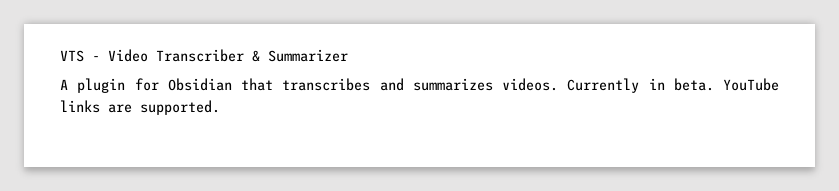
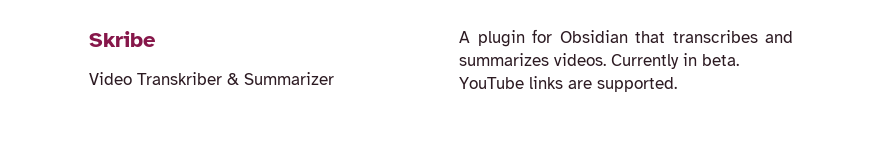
[60,49,244,62] VTS - Video Transcriber -> [89,31,156,47] [89,72,222,85] Skribe // Video Transkriber

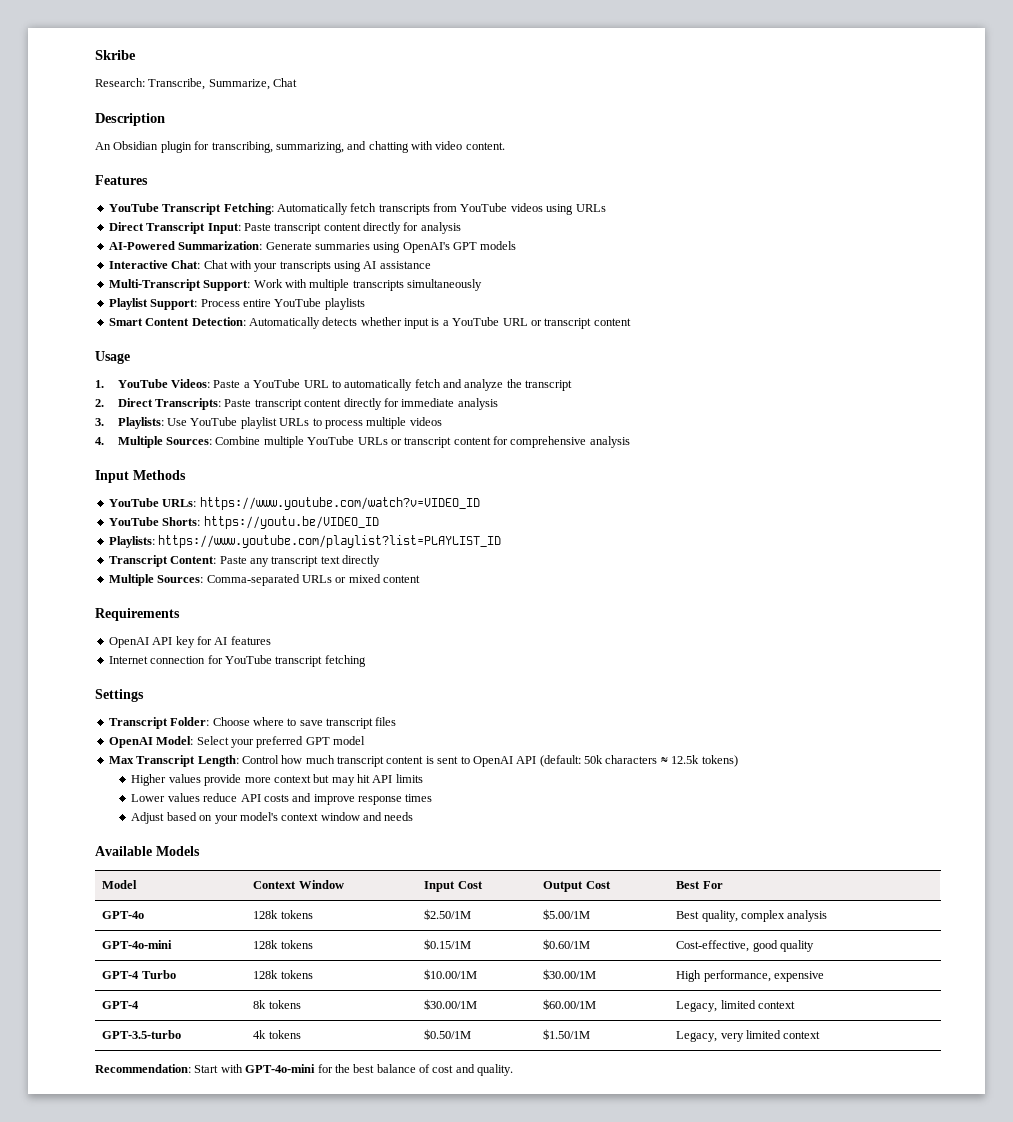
[89,72,334,85] [459,29,793,47] [459,53,739,69] [459,76,677,92] Video Transkriber & Summarizer // A plugin for Obsidian that transcribes and summarizes videos. Currently in beta. YouTube links are supported. -> [95,78,298,90] [95,113,165,126] [95,141,505,153] [95,175,148,185] [108,203,606,215] [108,222,461,234] [108,241,517,253] [108,260,431,272] [108,279,482,291] [108,298,365,310] [108,317,631,329] [95,351,130,364] [95,379,573,391] [95,398,498,410] [95,417,442,429] [95,436,630,448] [95,470,186,483] [108,497,480,510] [108,516,379,529] [108,535,502,548] [108,555,380,567] [108,574,420,586] [95,608,180,621] [108,636,271,648] [108,655,366,667] [95,689,144,702] [108,717,397,729] [108,736,365,748] [108,755,738,767] [131,774,423,786] [131,793,433,805] [131,812,414,824] [95,846,200,856] [102,880,138,889] [253,880,344,889] [424,881,483,892] [543,881,611,892] [676,881,723,889] [102,911,145,919] [253,910,313,919] [424,909,472,920] [543,909,591,920] [676,910,828,922] [102,940,173,949] [253,940,313,949] [424,939,472,950] [543,939,591,950] [676,940,814,952] [102,970,176,979] [253,970,313,979] [424,969,478,980] [543,969,597,980] [676,970,824,982] [102,1001,140,1009] [253,1000,301,1009] [424,999,478,1010] [543,999,597,1010] [676,1000,795,1012] [102,1030,182,1039] [253,1030,301,1039] [424,1029,472,1040] [543,1029,591,1040] [676,1030,821,1042] [95,1064,514,1076] Research: Transcribe, Summarize, Chat // Description // An Obsidian plugin for transcribing, summarizing, and chatting with video content. // Features // YouTube Transcript Fetching: Automatically fetch transcripts from YouTube videos using URLs // Direct Transcript Input: Paste transcript content directly for analysis // AI-Powered Summarization: Generate summaries using OpenAI's GPT models // Interactive Chat: Chat with your transcripts using AI assistance // Multi-Transcript Support: Work with multiple transcripts simultaneously // Playlist Support: Process entire YouTube playlists // Smart Content Detection: Automatically detects whether input is a YouTube URL or transcript content // Usage // 1. YouTube Videos: Paste a YouTube URL to automatically fetch and analyze the transcript // 2. Direct Transcripts: Paste transcript content directly for immediate analysis // 3. Playlists: Use YouTube playlist URLs to process multiple videos // 4. Multiple Sources: Combine multiple YouTube URLs or transcript content for comprehensive analysis // Input Methods // YouTube URLs: https://www.youtube.com/watch?v=VIDEO_ID // YouTube Shorts: https://youtu.be/VIDEO_ID // Playlists: https://www.youtube.com/playlist?list=PLAYLIST_ID // Transcript Content: Paste any transcript text directly // Multiple Sources: Comma-separated URLs or mixed content // Requirements // OpenAI API key for AI features // Internet connection for YouTube transcript fetching // Settings // Transcript Folder: Choose where to save transcript files // OpenAI Model: Select your preferred GPT model // Max Transcript Length: Control how much transcript content is sent to OpenAI API (default: 50k characters ≈ 12.5k tokens) // Higher values provide more context but may hit API limits // Lower values reduce API costs and improve response times // Adjust based on your model's context window and needs // Available Models // Model | Context Window | Input Cost | Output Cost | Best For // GPT-4o | 128k tokens | $2.50/1M | $5.00/1M | Best quality, complex analysis // GPT-4o-mini | 128k tokens | $0.15/1M | $0.60/1M | Cost-effective, good quality // GPT-4 Turbo | 128k tokens | $10.00/1M | $30.00/1M | High performance, expensive // GPT-4 | 8k tokens | $30.00/1M | $60.00/1M | Legacy, limited context // GPT-3.5-turbo | 4k tokens | $0.50/1M | $1.50/1M | Legacy, very limited context // Recommendation: Start with GPT-4o-mini for the best balance of cost and quality.

